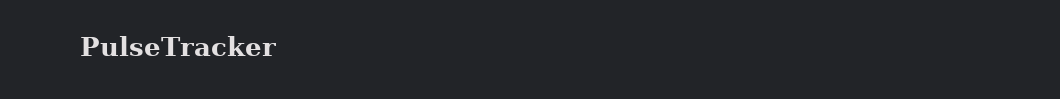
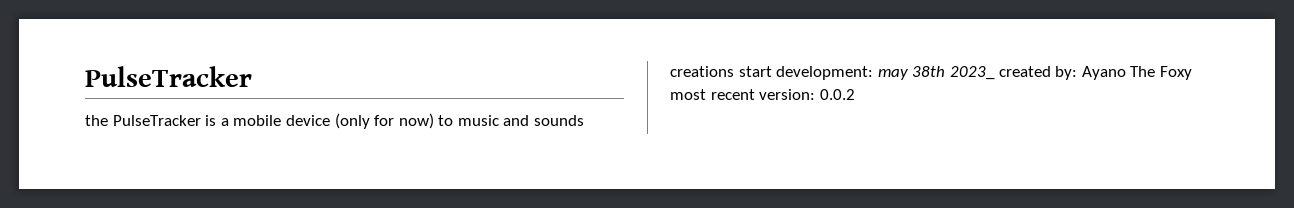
[80,36,276,56] PulseTracker -> [85,66,252,87] [85,113,585,129] [670,66,1192,80] [670,89,855,100] PulseTracker // the PulseTracker is a mobile device (only for now) to music and sounds creations start development: may 38th 2023_ created by: Ayano The Foxy most recent version: 0.0.2

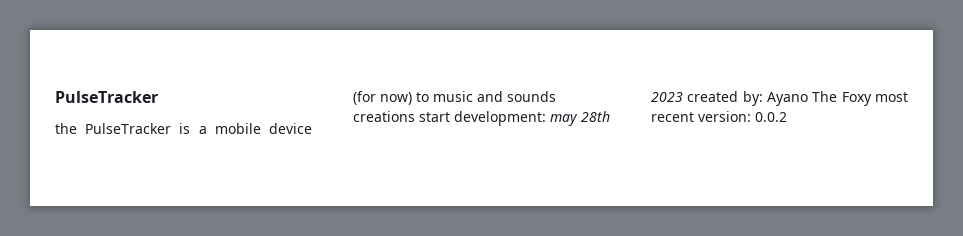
[334,113,395,129] (only for -> [353,91,376,105] (for
[912,66,995,80] 38th 2023_ -> [581,111,610,122] [651,92,683,102] 28th 2023

